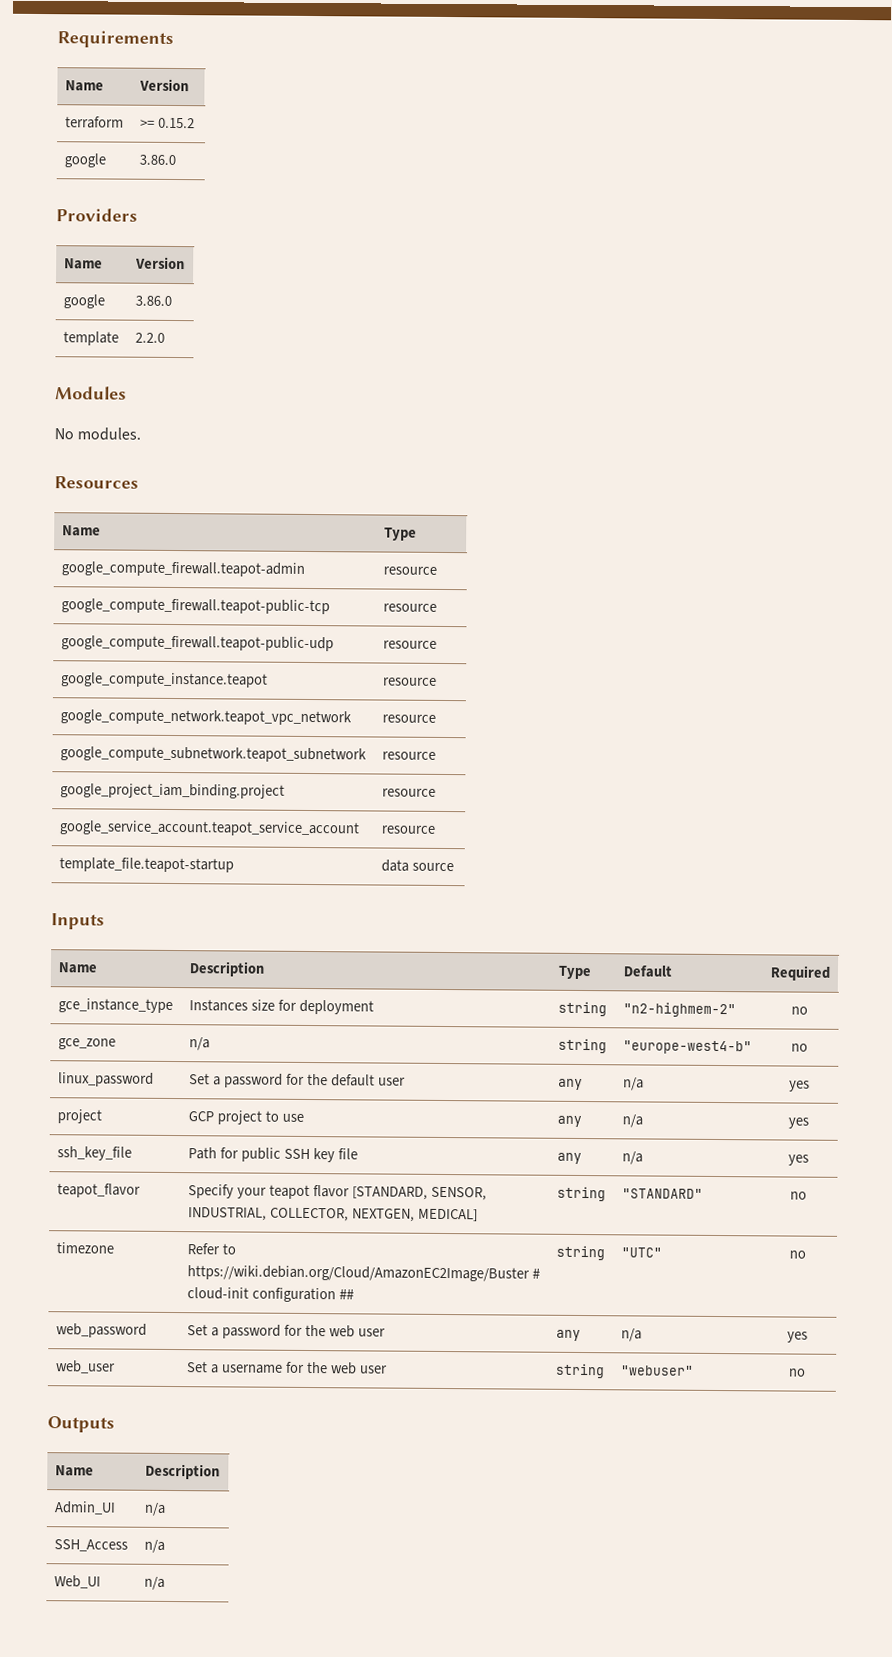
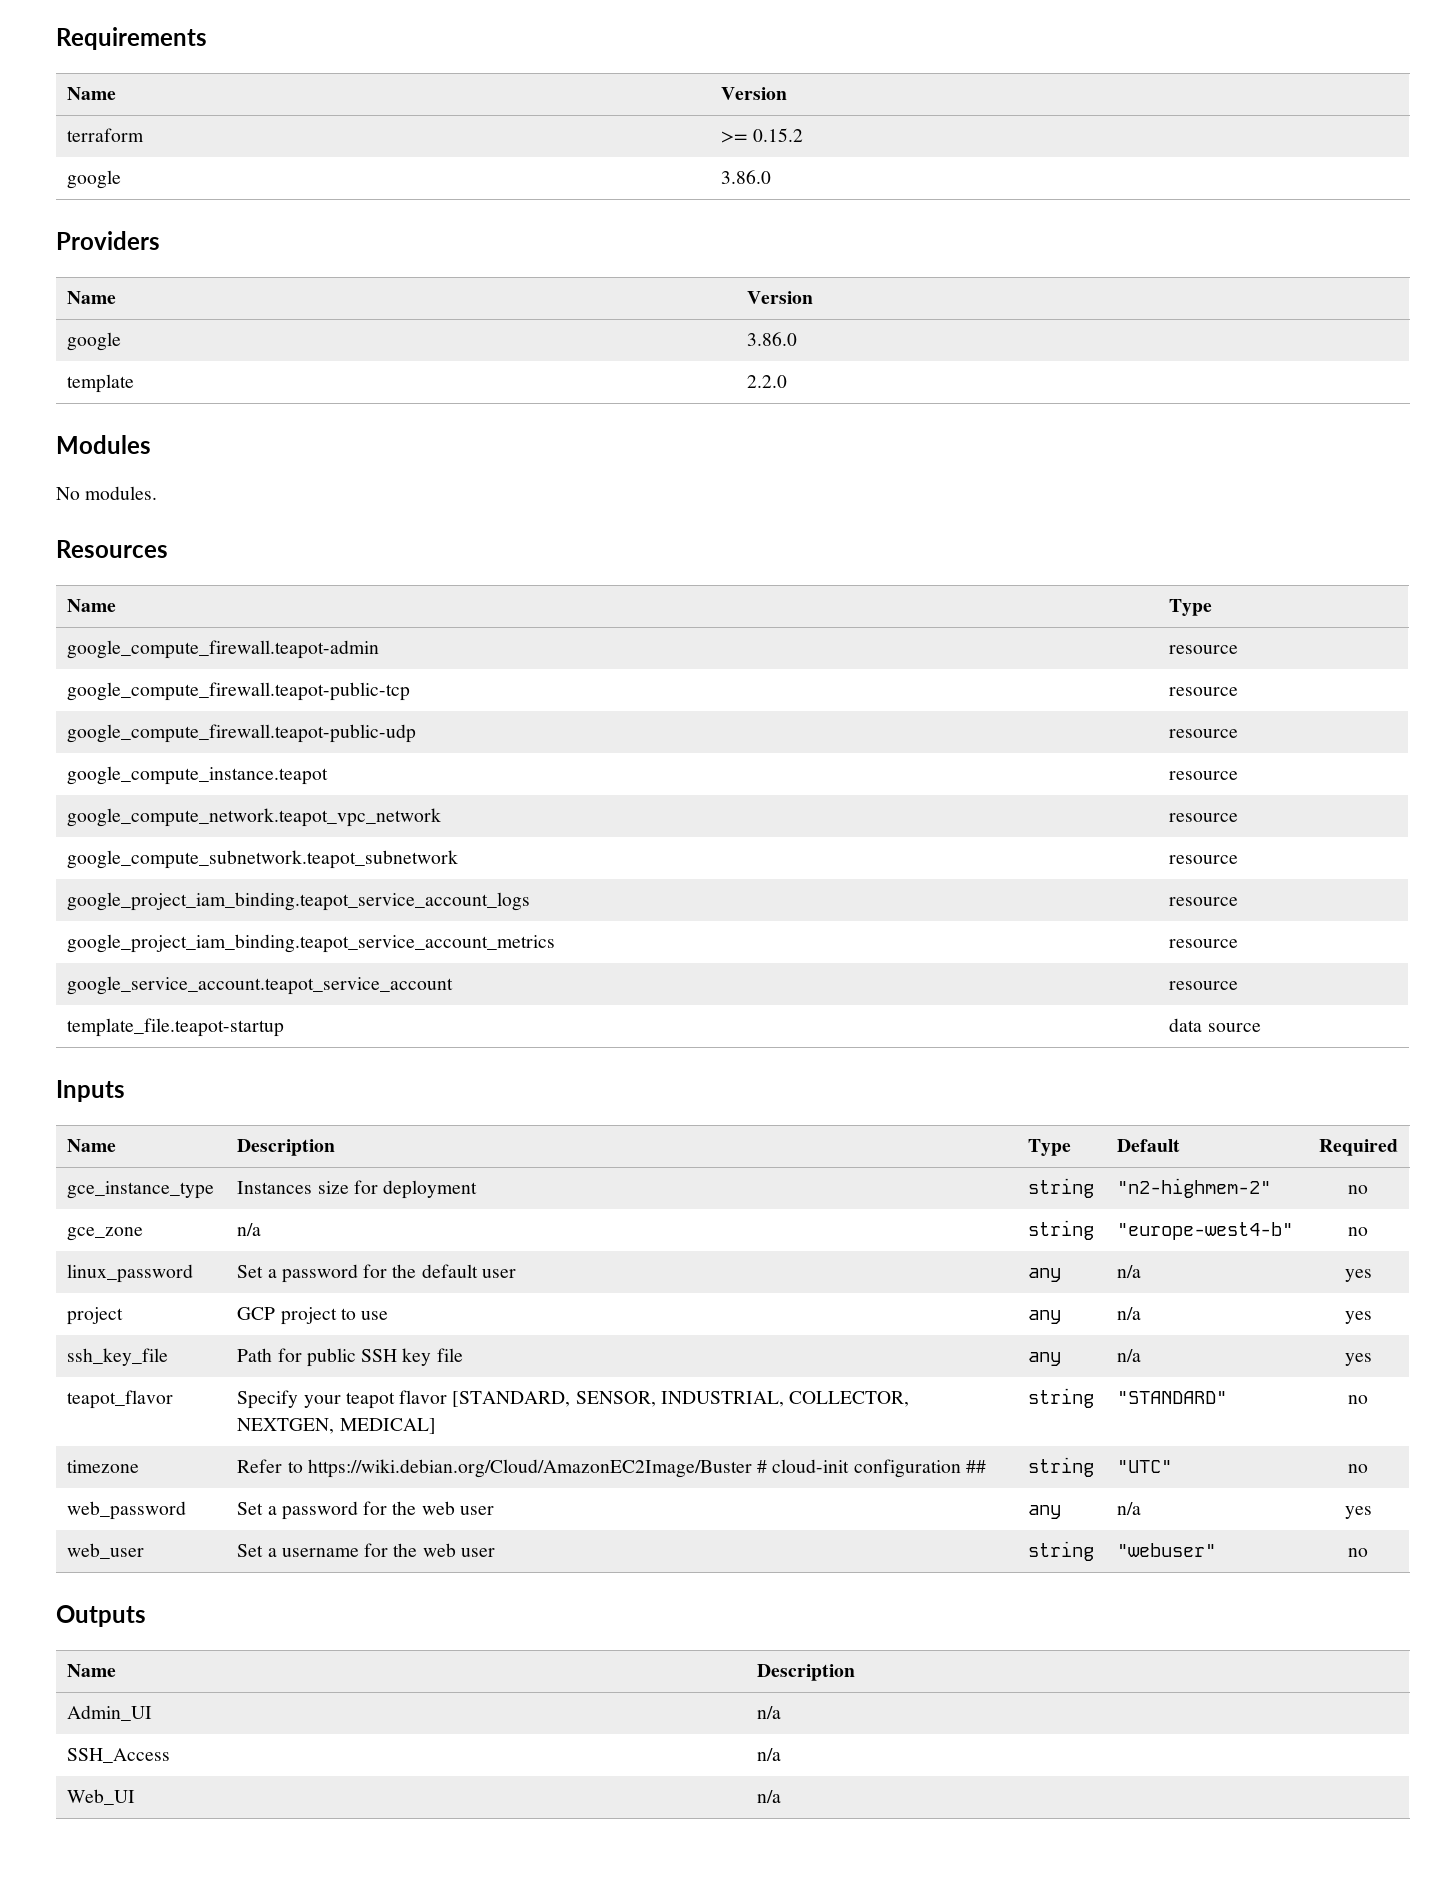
[60,783,286,799] google_project_iam_binding.project -> [67,892,531,911] [1169,897,1239,906] [67,934,556,953] google_project_iam_binding.teapot_service_account_logs | resource // google_project_iam_binding.teapot_service_account_metrics

